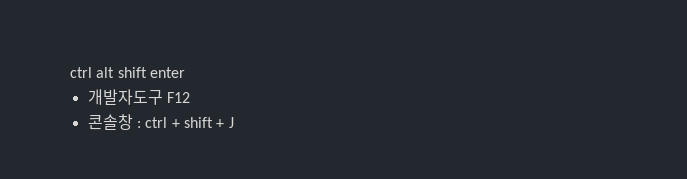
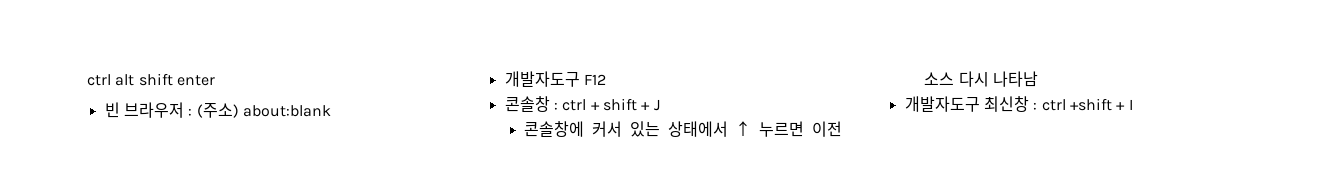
(185, 72) none -> [104,102,331,118] // 빈 브라우저 : (주소) about:blank
(234, 122) none -> [524,121,842,137] [924,71,1038,87] [904,96,1133,112] // 콘솔창에 커서 있는 상태에서 ↑ 누르면 이전 소스 다시 나타남 // 개발자도구 최신창 : ctrl +shift + I

